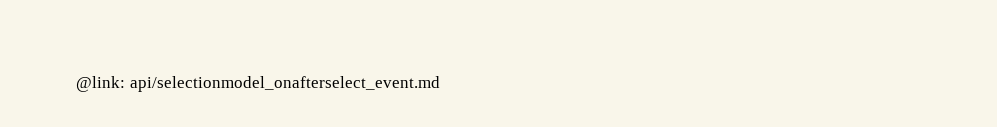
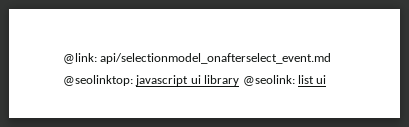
(440, 84) none -> [63,75,327,86] // @seolinktop: javascript ui library @seolink: list ui

